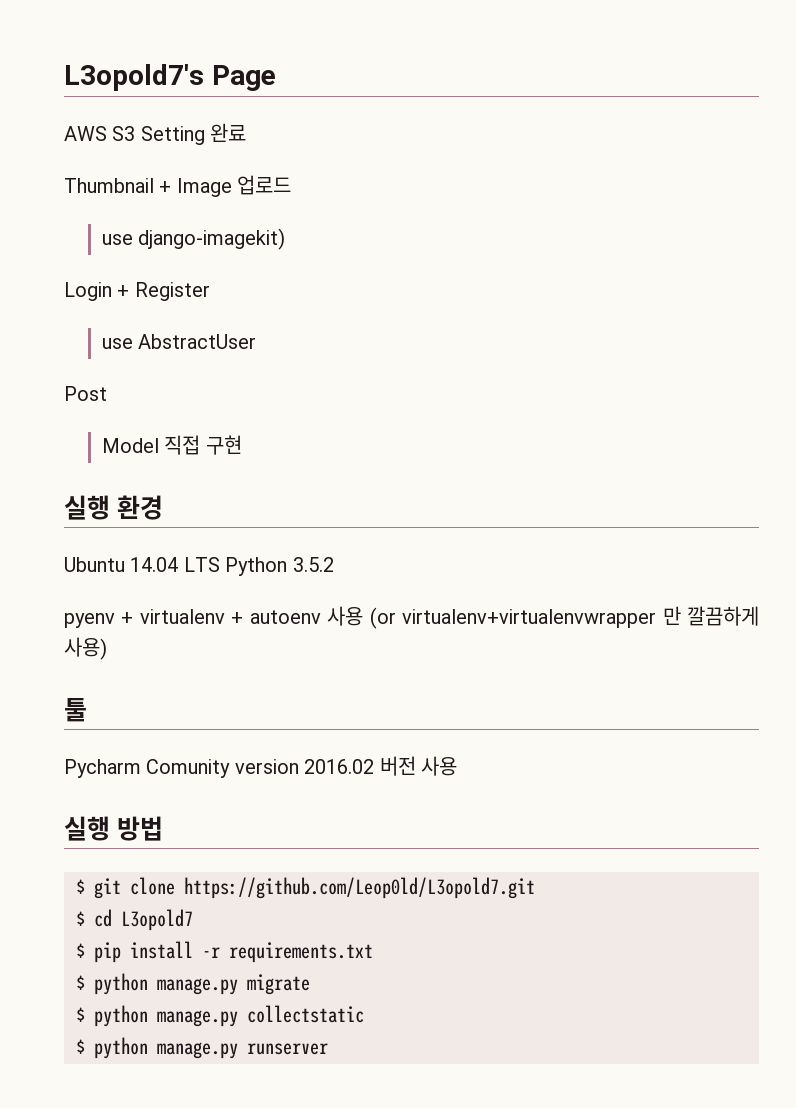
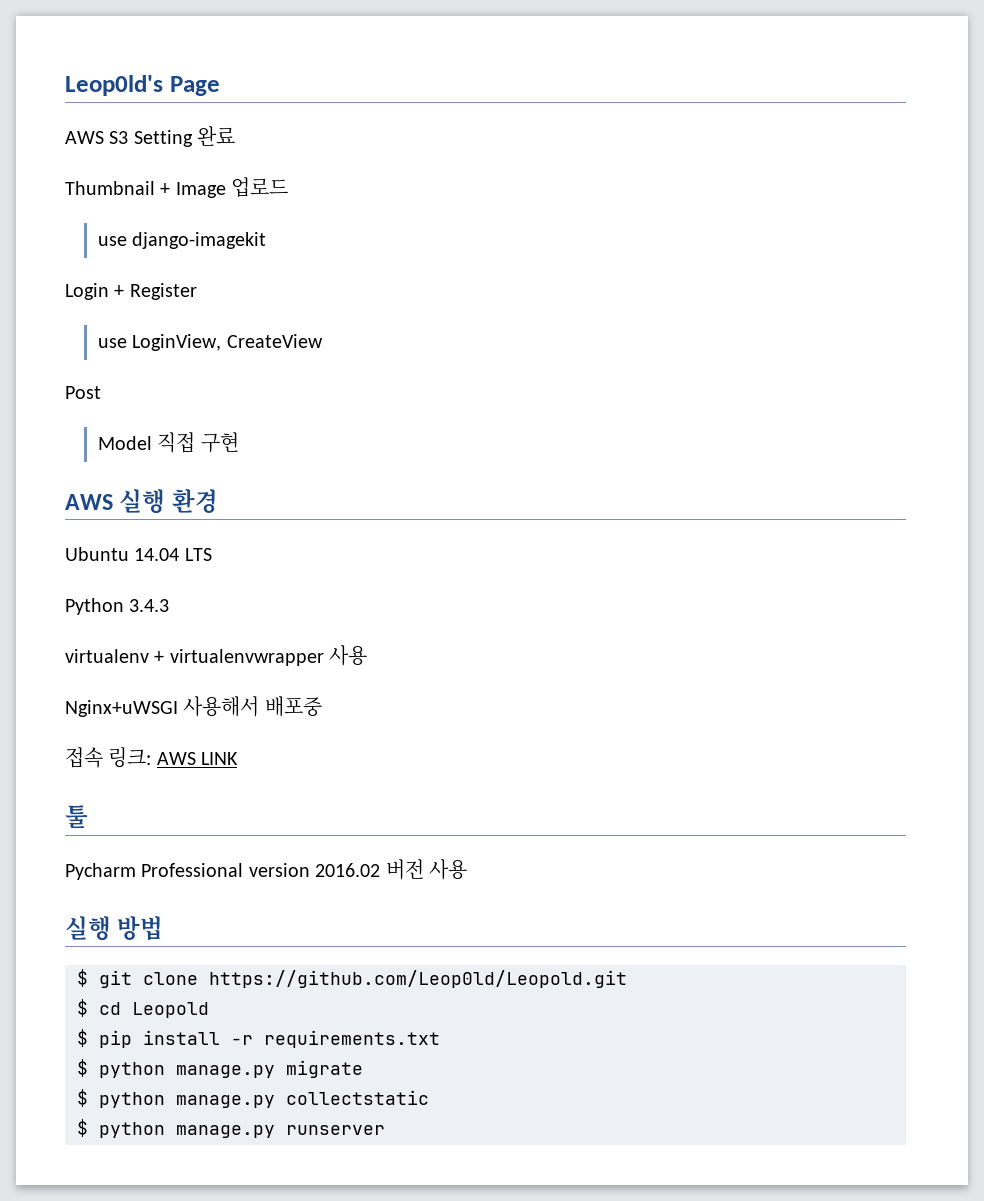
[64,64,204,91] L3opold7's -> [65,75,163,96] Leop0ld's
[138,228,286,250] django-imagekit) -> [132,232,267,249] django-imagekit
[138,334,257,349] AbstractUser -> [132,334,323,351] LoginView, CreateView
(242, 445) none -> [65,494,113,510] AWS
[225,557,334,576] [64,612,134,628] Python 3.5.2 // pyenv + -> [65,598,170,615] // Python 3.4.3 //
[249,606,759,629] [64,637,107,660] autoenv 사용 (or virtualenv+virtualenvwrapper 만 깔끔하게 사용) -> [169,645,368,666] [65,696,322,717] [65,747,239,768] virtualenvwrapper 사용 // Nginx+uWSGI 사용해서 배포중 // 접속 링크: AWS LINK
[146,759,231,778] Comunity -> [141,863,244,877] Professional
[184,877,535,899] https://github.com/Leop0ld/L3opold7.git -> [209,970,627,988] https://github.com/Leop0ld/Leopold.git
[121,909,193,931] L3opold7 -> [132,1002,209,1018] Leopold

